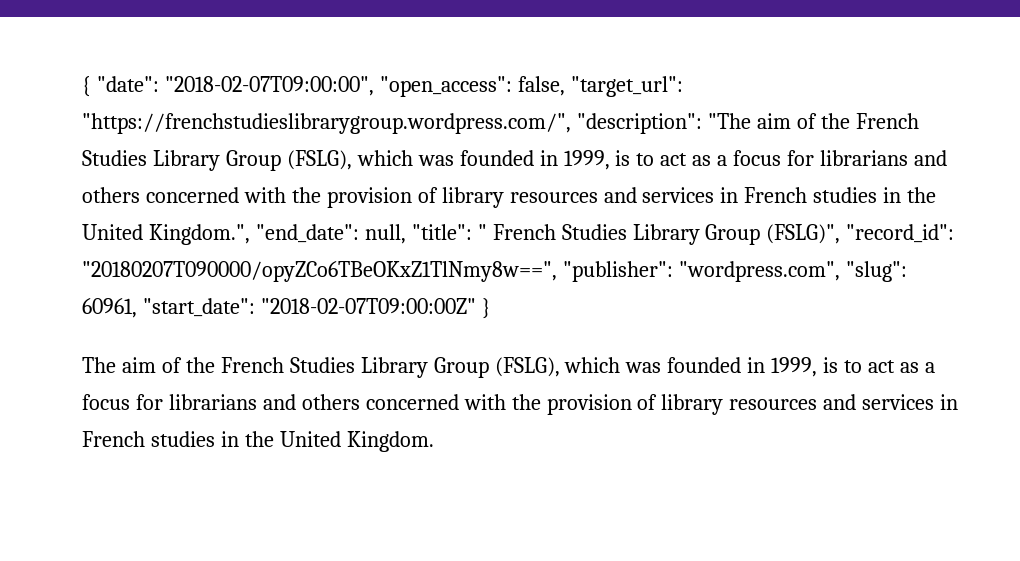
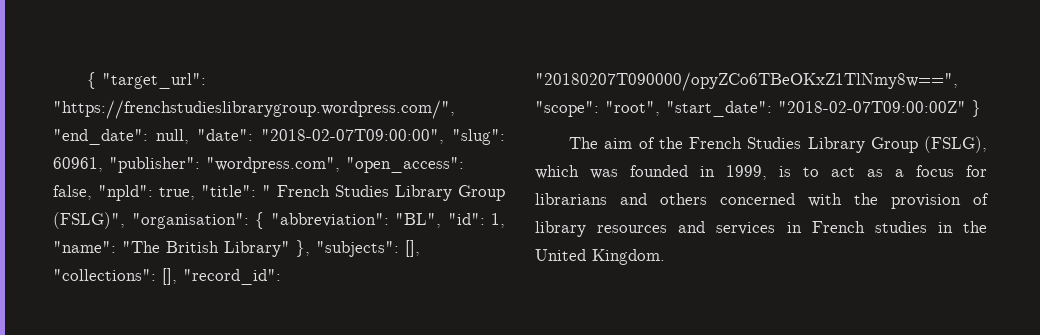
[82,76,683,97] [82,113,919,134] [82,150,947,171] [82,187,937,208] [82,224,406,245] { "date": "2018-02-07T09:00:00", "open_access": false, "target_url": "https://frenchstudieslibrarygroup.wordpress.com/", "description": "The aim of the French Studies Library Group (FSLG), which was founded in 1999, is to act as a focus for librarians and others concerned with the provision of library resources and services in French studies in the United Kingdom.", "end_date": null, -> [87,72,207,89] [53,100,455,119] [53,129,505,145] [53,157,464,173] [53,185,195,201] { "target_url": "https://frenchstudieslibrarygroup.wordpress.com/", "end_date": null, "date": "2018-02-07T09:00:00", "slug": 60961, "publisher": "wordpress.com", "open_access": false, "npld": true,
[846,224,955,243] [82,261,907,282] [82,298,137,318] "record_id": "20180207T090000/opyZCo6TBeOKxZ1TlNmy8w==", "publisher": "wordpress.com", "slug": 60961, -> [131,212,505,229] [53,240,420,257] [53,268,281,285] [535,72,958,91] [535,101,660,117] "organisation": { "abbreviation": "BL", "id": 1, "name": "The British Library" }, "subjects": [], "collections": [], "record_id": "20180207T090000/opyZCo6TBeOKxZ1TlNmy8w==", "scope": "root",

